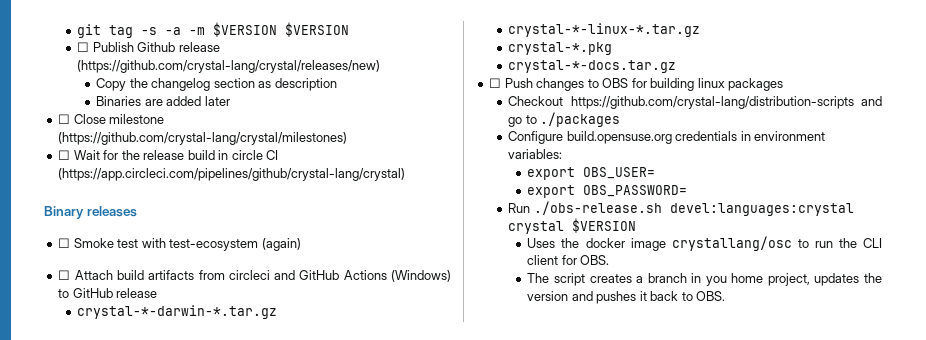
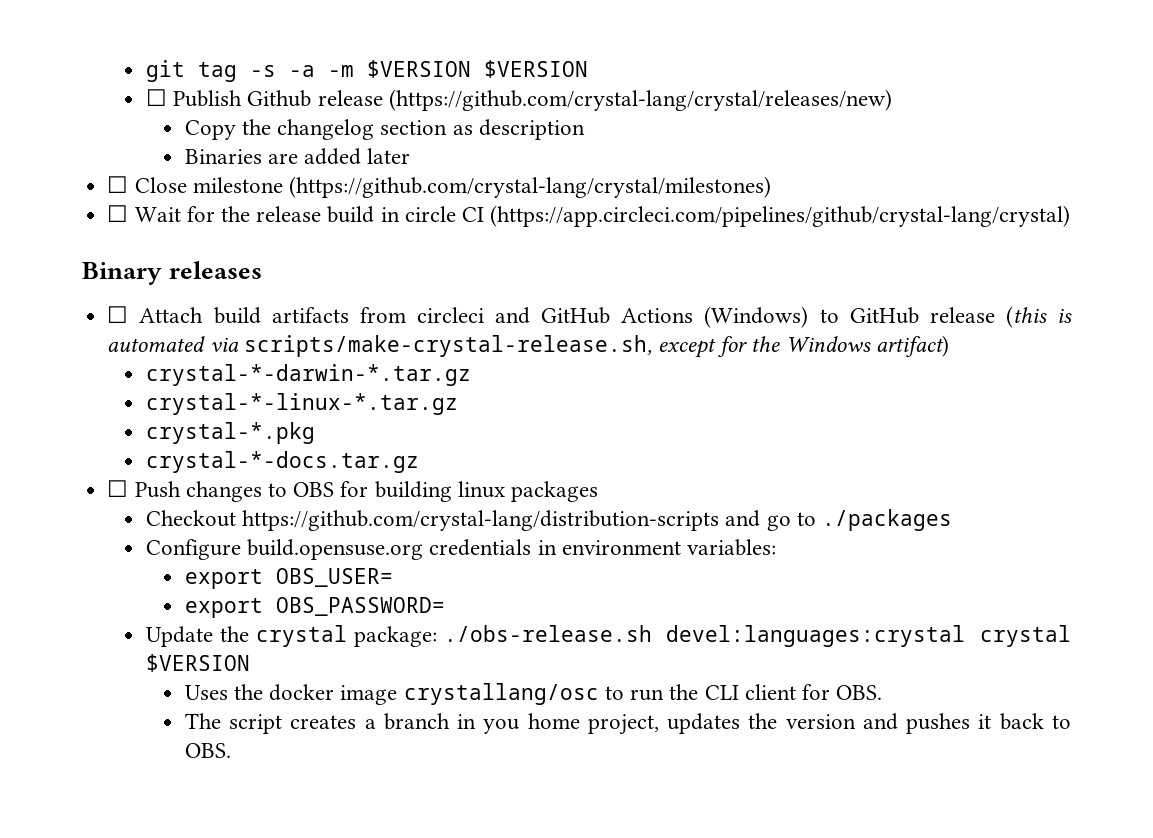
[58,238,301,251] // ☐ Smoke test with test-ecosystem (again) -> (263, 270) none
(158, 293) none -> [1005,306,1073,328] [107,335,949,358] (this is automated via scripts/make-crystal-release.sh, except for the Windows artifact)
[508,203,531,213] Run -> [146,625,437,647] Update the crystal package:

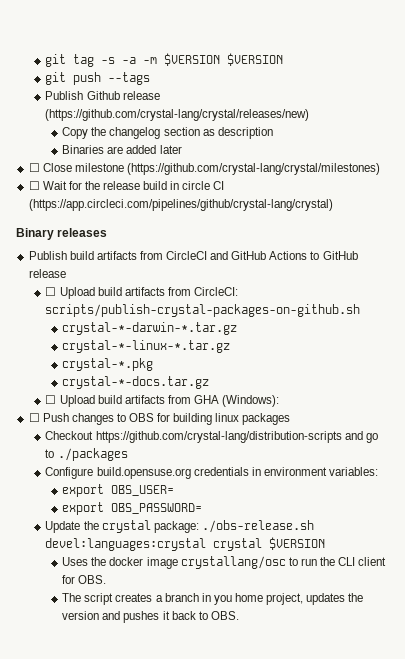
[146,89,168,106] ☐ -> [45,72,151,85] git push --tags //
[107,306,484,324] ☐ Attach build artifacts from circleci -> [28,251,208,260] Publish build artifacts from CircleCI
[704,306,809,328] (Windows) -> (308, 255) none
[1005,306,1073,328] [107,335,949,358] [146,364,472,386] [146,393,459,415] [146,422,316,444] [146,451,420,473] (this is automated via scripts/make-crystal-release.sh, except for the Windows artifact) // crystal-*-darwin-*.tar.gz // crystal-*-linux-*.tar.gz // crystal-*.pkg // crystal-*-docs.tar.gz -> [45,287,238,299] [45,304,361,317] [62,322,238,335] [62,340,231,353] [62,358,154,371] [62,376,210,389] [45,395,280,407] // ☐ Upload build artifacts from CircleCI: scripts/publish-crystal-packages-on-github.sh // crystal-*-darwin-*.tar.gz // crystal-*-linux-*.tar.gz // crystal-*.pkg // crystal-*-docs.tar.gz // ☐ Upload build artifacts from GHA (Windows):

